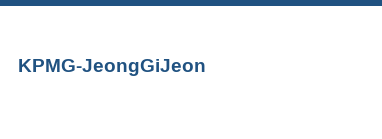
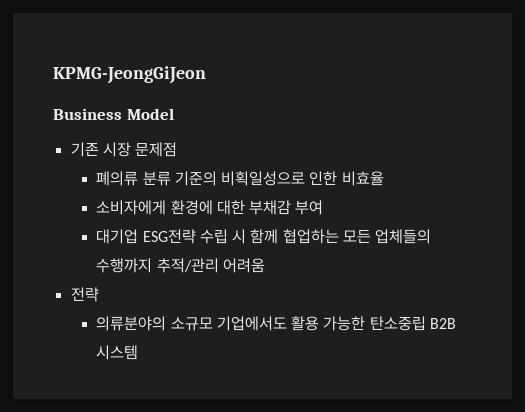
(206, 67) none -> [53,108,174,120] [70,142,178,157] [96,171,384,186] [96,200,324,215] [96,229,432,244] [96,258,265,273] [70,287,99,302] [96,316,457,331] [96,345,139,360] // Business Model // 기존 시장 문제점 // 폐의류 분류 기준의 비획일성으로 인한 비효율 // 소비자에게 환경에 대한 부채감 부여 // 대기업 ESG전략 수립 시 함께 협업하는 모든 업체들의 수행까지 추적/관리 어려움 // 전략 // 의류분야의 소규모 기업에서도 활용 가능한 탄소중립 B2B 시스템

